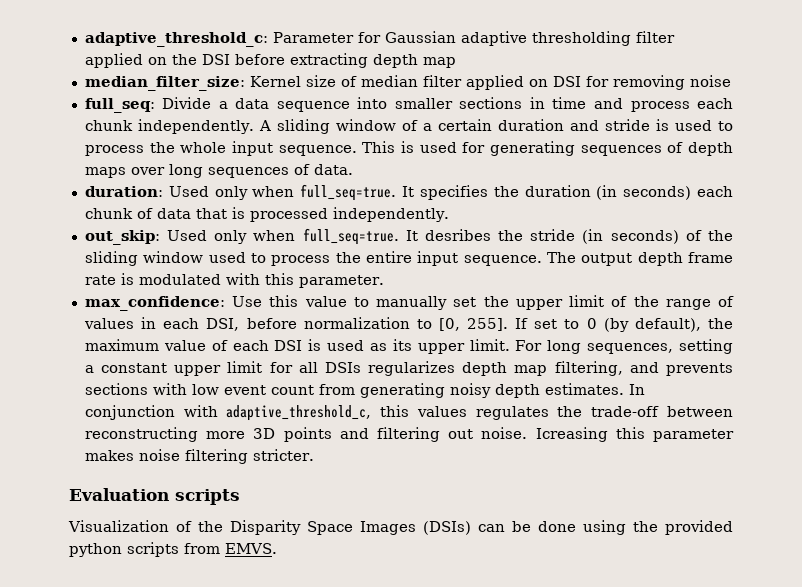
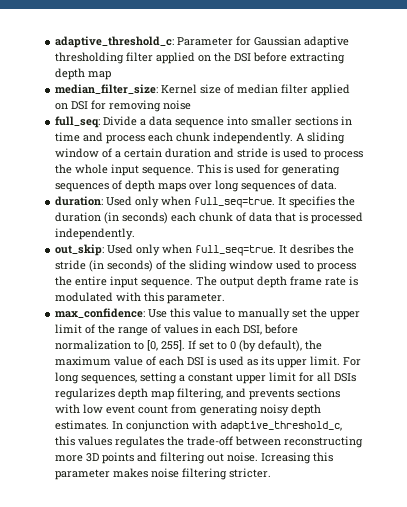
[69,488,240,505] [68,520,733,535] [69,542,277,557] // Evaluation scripts // Visualization of the Disparity Space Images (DSIs) can be done using the provided python scripts from EMVS. -> (272, 473) none

